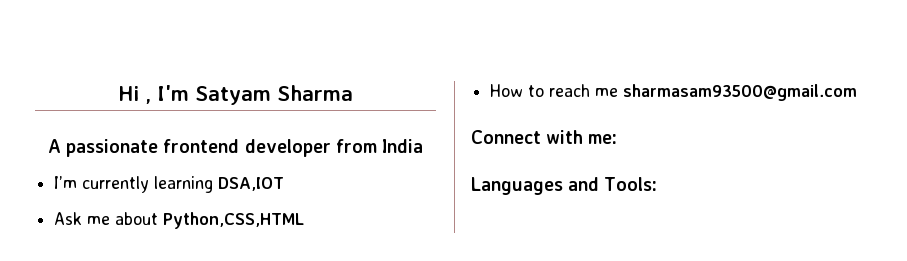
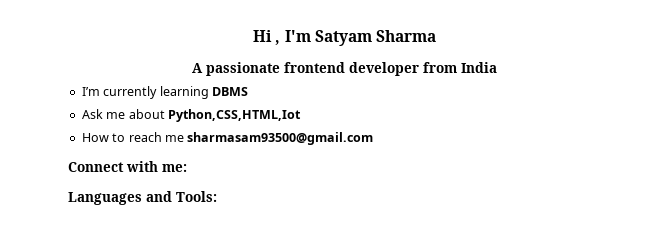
[218,177,285,191] DSA,IOT -> [211,87,248,96] DBMS
[163,212,305,229] Python,CSS,HTML -> [167,109,301,122] Python,CSS,HTML,Iot

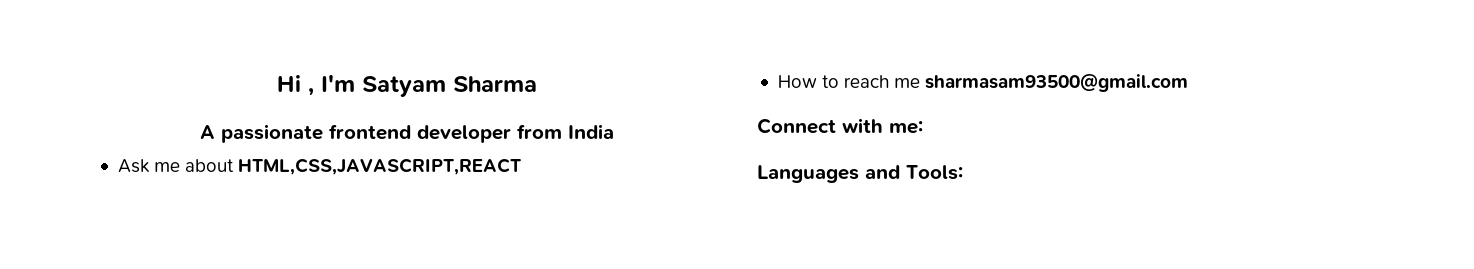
[81,86,248,99] // I’m currently learning DBMS -> (614, 131) none
[167,109,301,122] Python,CSS,HTML,Iot -> [238,158,522,175] HTML,CSS,JAVASCRIPT,REACT

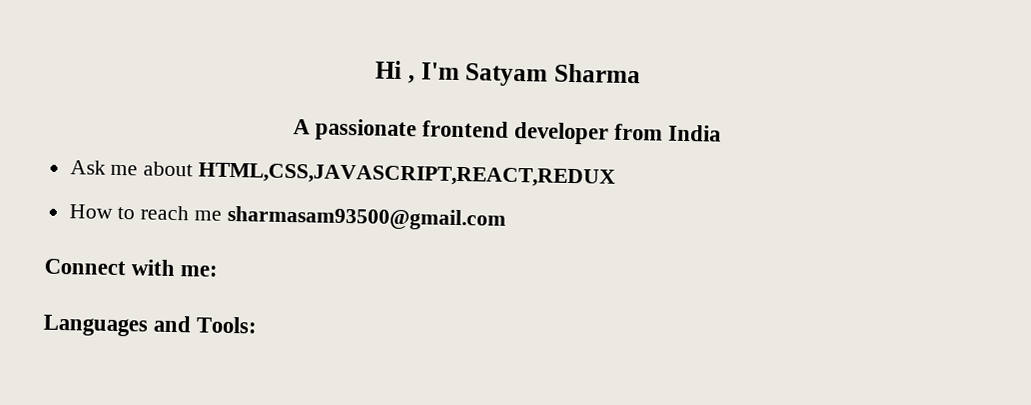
[238,158,522,175] HTML,CSS,JAVASCRIPT,REACT -> [198,162,617,188] HTML,CSS,JAVASCRIPT,REACT,REDUX

